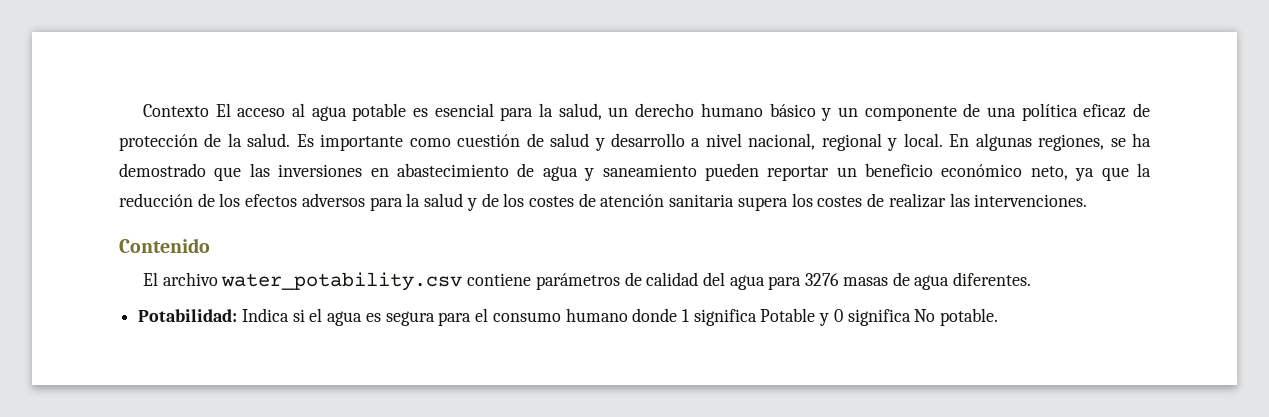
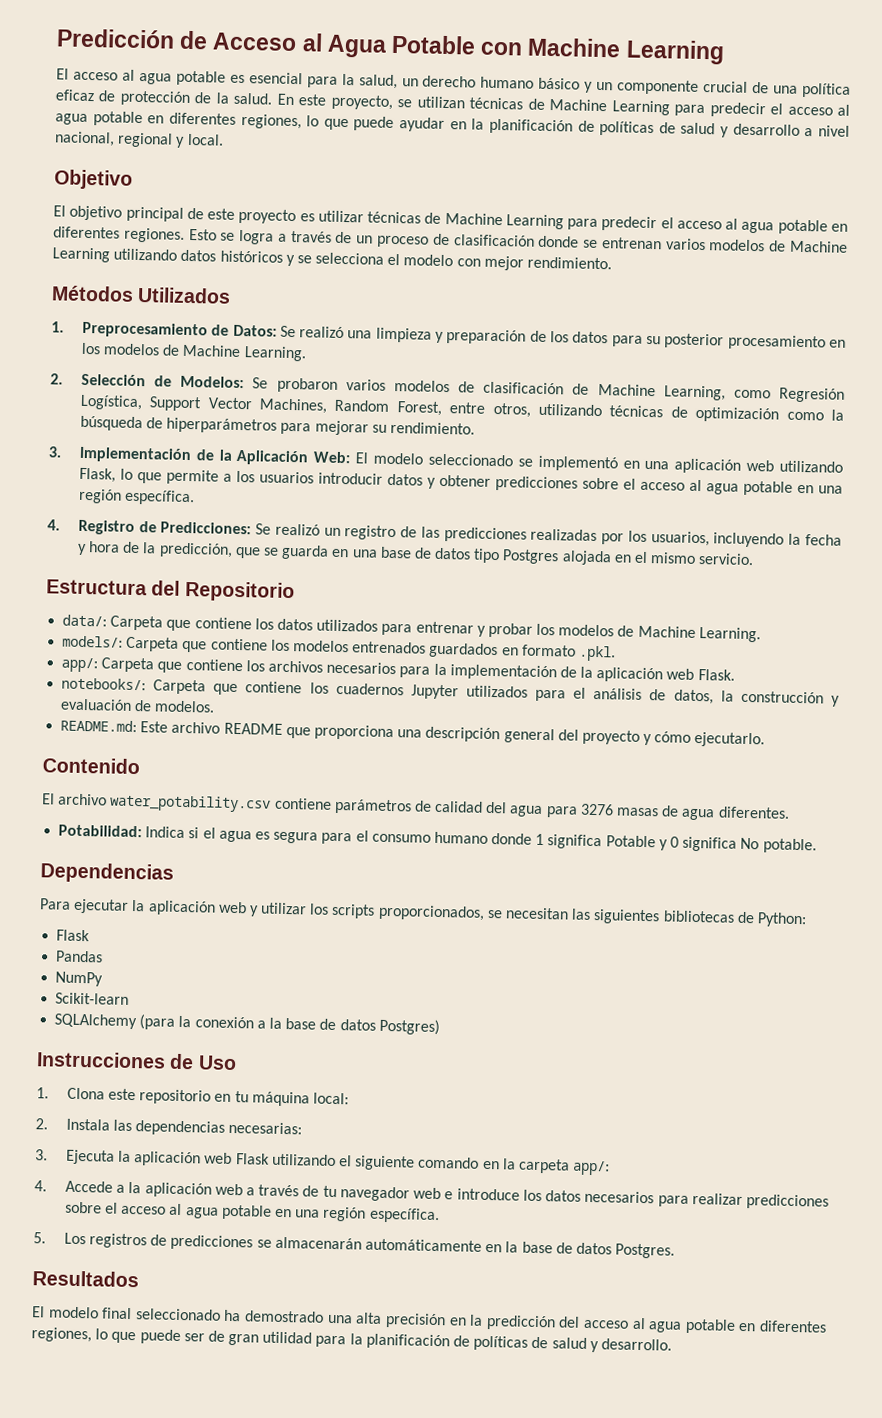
[142,104,209,117] Contexto -> [56,28,725,65] Predicción de Acceso al Agua Potable con Machine Learning //
(957, 113) none -> [703,81,749,93] crucial
[296,134,521,151] Es importante como cuestión -> [276,93,851,118] [55,111,655,137] En este proyecto, se utilizan técnicas de Machine Learning para predecir el acceso al agua potable en diferentes regiones, lo que puede ayudar en la planificación de políticas
[949,133,1152,151] [119,163,1152,181] [119,193,1088,211] En algunas regiones, se ha demostrado que las inversiones en abastecimiento de agua y saneamiento pueden reportar un beneficio económico neto, ya que la reducción de los efectos adversos para la salud y de los costes de atención sanitaria supera los costes de realizar las intervenciones. -> [54,169,133,190] [53,205,849,235] [53,226,849,253] [52,247,613,271] [51,285,232,304] [51,321,846,351] [80,342,307,362] [50,373,846,403] [79,394,844,423] [79,415,476,436] [48,446,843,474] [78,467,843,496] [77,488,196,506] [47,519,842,548] [76,541,755,566] [46,579,295,603] [62,614,761,643] [62,635,616,662] [61,657,735,683] [61,677,840,707] [60,698,216,713] [60,719,766,748] // Objetivo // El objetivo principal de este proyecto es utilizar técnicas de Machine Learning para predecir el acceso al agua potable en diferentes regiones. Esto se logra a través de un proceso de clasificación donde se entrenan varios modelos de Machine Learning utilizando datos históricos y se selecciona el modelo con mejor rendimiento. // Métodos Utilizados // 1. Preprocesamiento de Datos: Se realizó una limpieza y preparación de los datos para su posterior procesamiento en los modelos de Machine Learning. // 2. Selección de Modelos: Se probaron varios modelos de clasificación de Machine Learning, como Regresión Logística, Support Vector Machines, Random Forest, entre otros, utilizando técnicas de optimización como la búsqueda de hiperparámetros para mejorar su rendimiento. // 3. Implementación de la Aplicación Web: El modelo seleccionado se implementó en una aplicación web utilizando Flask, lo que permite a los usuarios introducir datos y obtener predicciones sobre el acceso al agua potable en una región específica. // 4. Registro de Predicciones: Se realizó un registro de las predicciones realizadas por los usuarios, incluyendo la fecha y hora de la predicción, que se guarda en una base de datos tipo Postgres alojada en el mismo servicio. // Estructura del Repositorio // data/: Carpeta que contiene los datos utilizados para entrenar y probar los modelos de Machine Learning. // models/: Carpeta que contiene los modelos entrenados guardados en formato .pkl. // app/: Carpeta que contiene los archivos necesarios para la implementación de la aplicación web Flask. // notebooks/: Carpeta que contiene los cuadernos Jupyter utilizados para el análisis de datos, la construcción y evaluación de modelos. // README.md: Este archivo README que proporciona una descripción general del proyecto y cómo ejecutarlo.
(999, 317) none -> [40,862,174,884] [40,898,807,928] [56,929,91,942] [55,950,104,963] [55,971,104,987] [55,992,130,1005] [54,1013,440,1036] [36,1051,237,1071] [36,1087,350,1107] [35,1118,303,1136] [35,1149,611,1176] [34,1180,830,1210] [64,1201,440,1224] [33,1232,676,1259] [32,1270,139,1288] [32,1306,827,1334] [31,1327,672,1353] // Dependencias // Para ejecutar la aplicación web y utilizar los scripts proporcionados, se necesitan las siguientes bibliotecas de Python: // Flask // Pandas // NumPy // Scikit-learn // SQLAlchemy (para la conexión a la base de datos Postgres) // Instrucciones de Uso // 1. Clona este repositorio en tu máquina local: // 2. Instala las dependencias necesarias: // 3. Ejecuta la aplicación web Flask utilizando el siguiente comando en la carpeta app/: // 4. Accede a la aplicación web a través de tu navegador web e introduce los datos necesarios para realizar predicciones sobre el acceso al agua potable en una región específica. // 5. Los registros de predicciones se almacenarán automáticamente en la base de datos Postgres. // Resultados // El modelo final seleccionado ha demostrado una alta precisión en la predicción del acceso al agua potable en diferentes regiones, lo que puede ser de gran utilidad para la planificación de políticas de salud y desarrollo.

